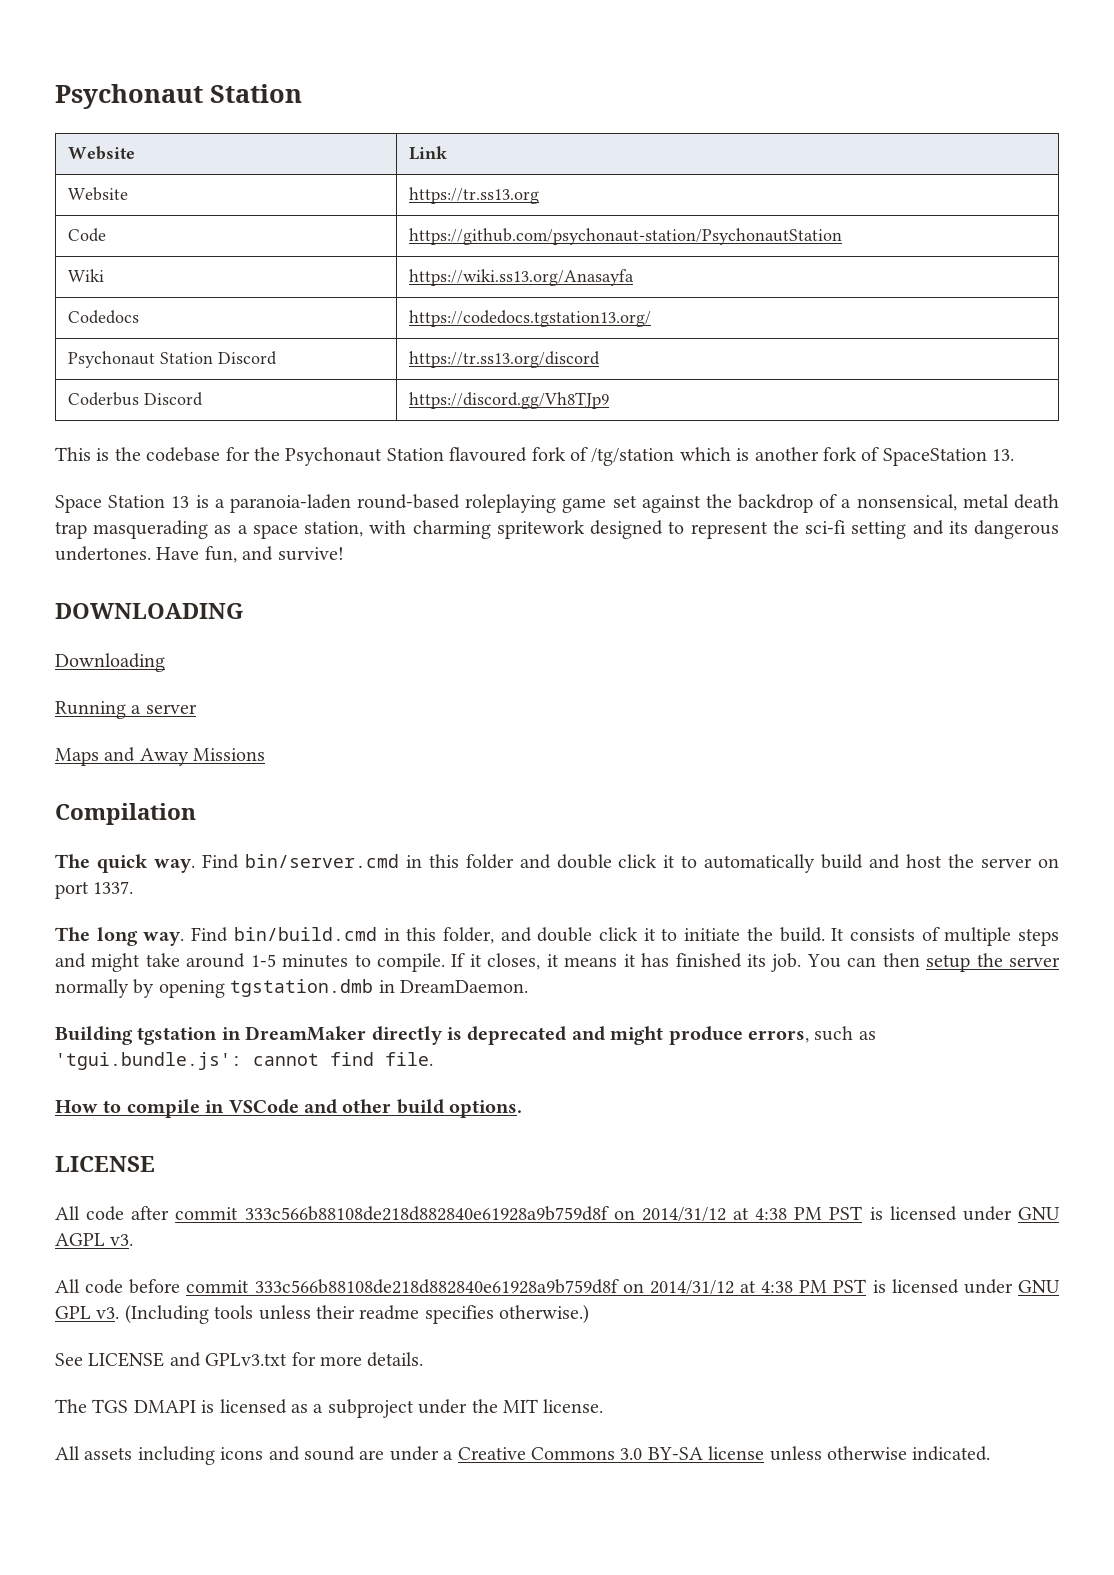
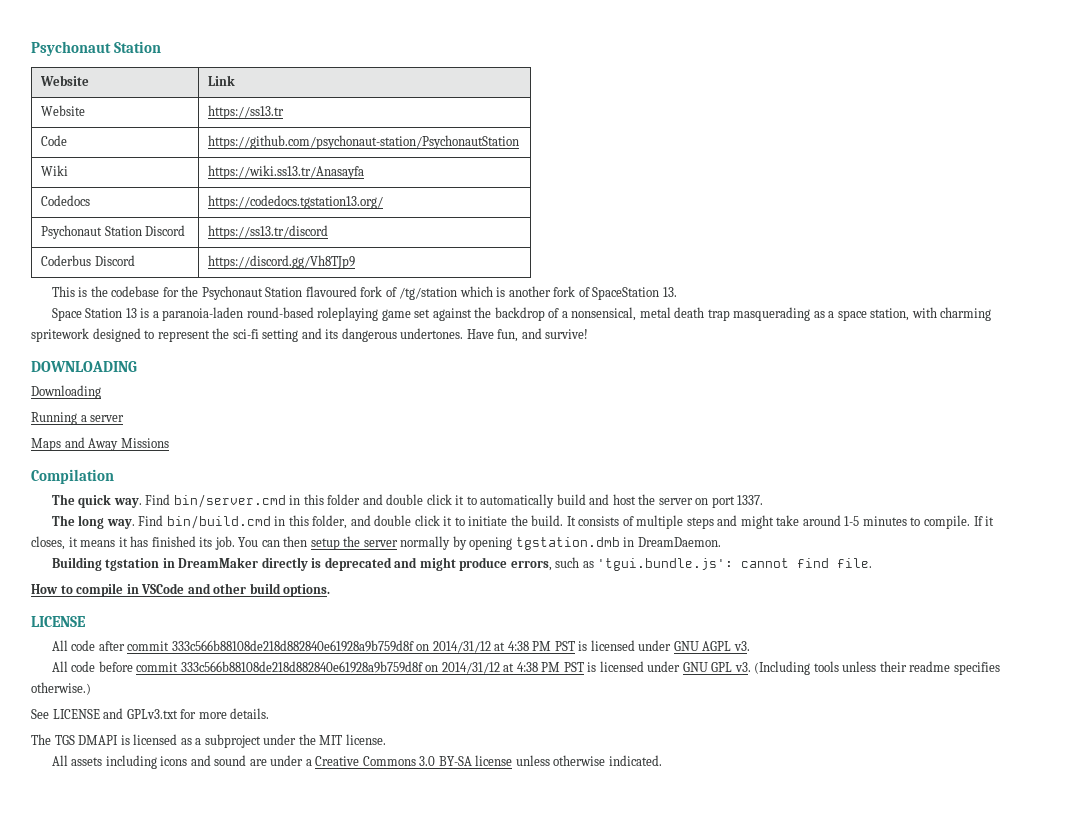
[408,187,539,204] https://tr.ss13.org -> [208,105,285,119] https://ss13.tr
[408,269,634,286] https://wiki.ss13.org/Anasayfa -> [208,165,365,179] https://wiki.ss13.tr/Anasayfa
[408,351,600,368] https://tr.ss13.org/discord -> [208,225,329,239] https://ss13.tr/discord

